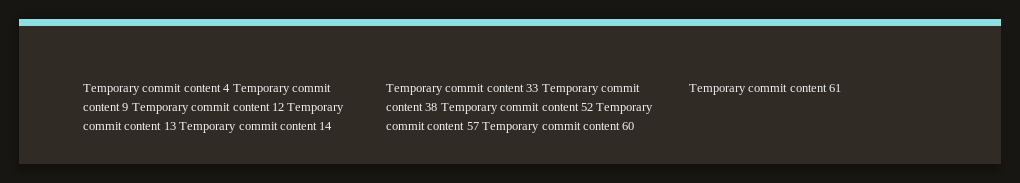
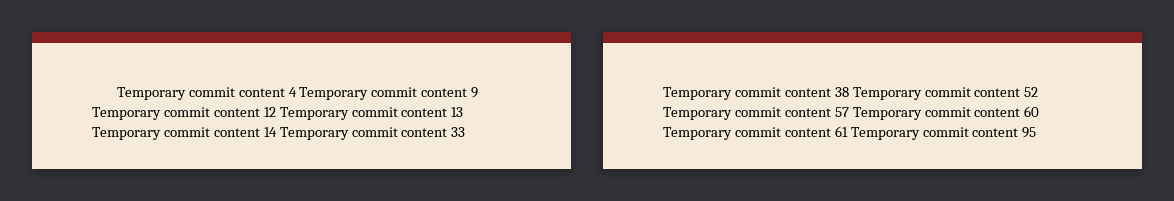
(842, 88) none -> [850,127,1037,140] Temporary commit content 95

